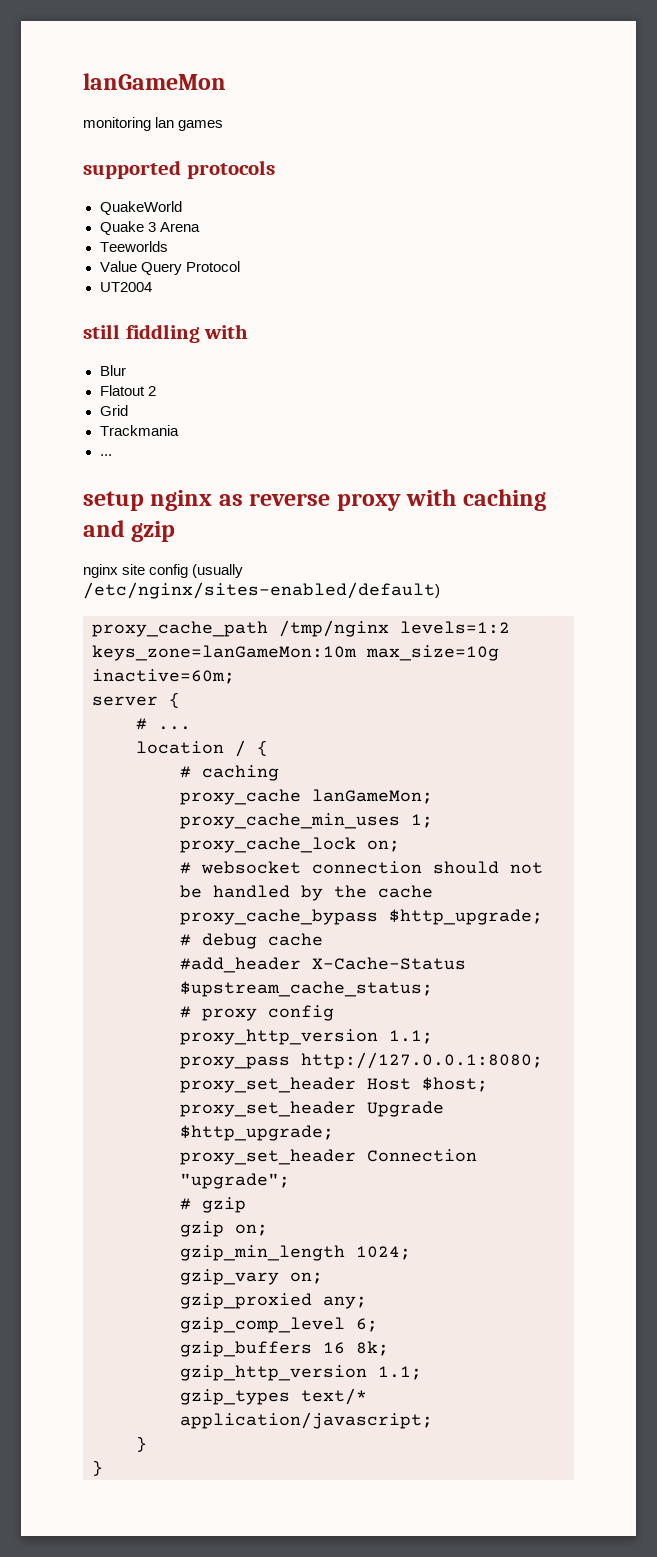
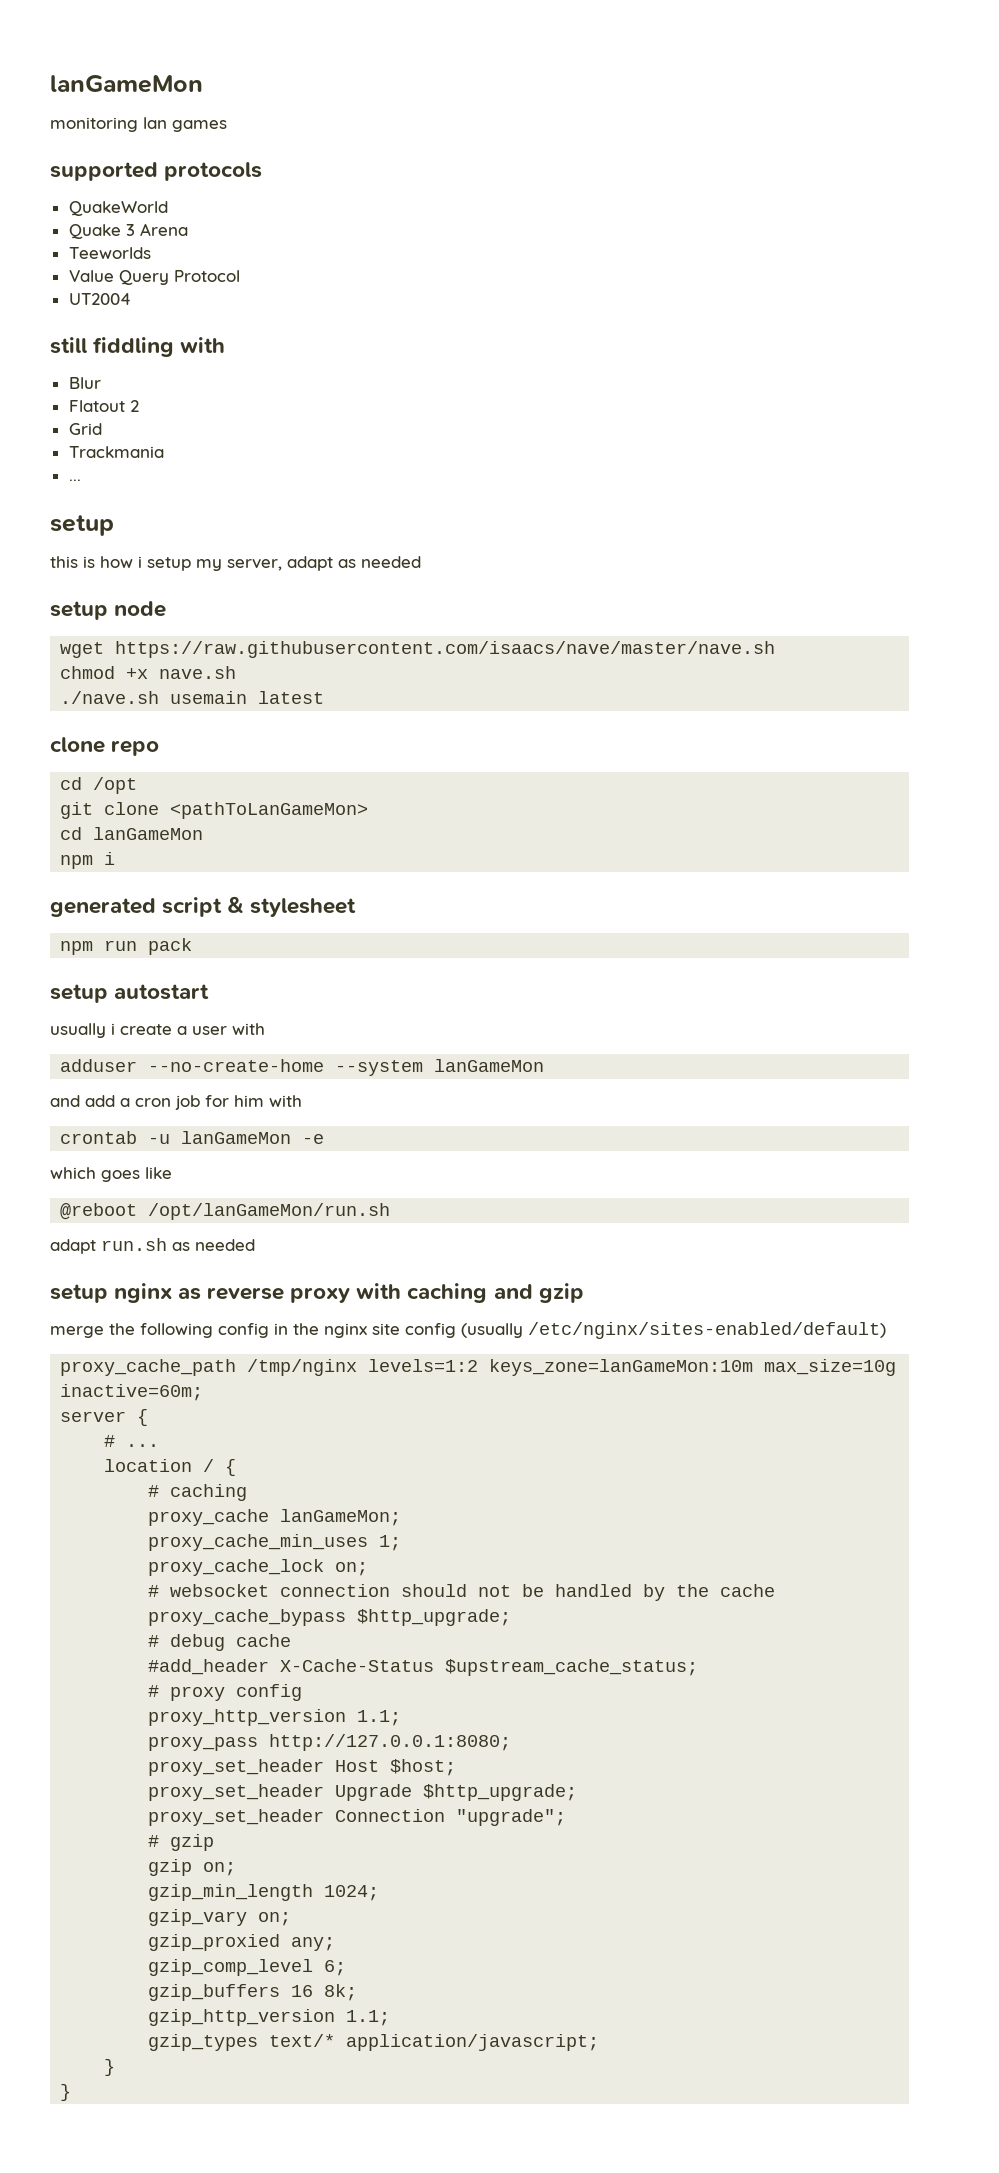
(144, 501) none -> [50,556,421,571] [50,601,167,620] [60,641,776,658] [60,666,237,679] [60,691,325,704] [50,737,160,756] [60,777,138,794] [60,802,369,819] [60,827,204,840] [60,852,116,869] [50,896,357,917] [60,938,193,955] [50,984,210,1003] [50,1023,265,1038] [60,1059,545,1076] [50,1095,302,1110] [60,1131,325,1144] [50,1167,172,1182] [60,1203,391,1220] [50,1238,255,1254] [50,1284,108,1303] // this is how i setup my server, adapt as needed // setup node // wget https://raw.githubusercontent.com/isaacs/nave/master/nave.sh // chmod +x nave.sh // ./nave.sh usemain latest // clone repo // cd /opt // git clone <pathToLanGameMon> // cd lanGameMon // npm i // generated script & stylesheet // npm run pack // setup autostart // usually i create a user with // adduser --no-create-home --system lanGameMon // and add a cron job for him with // crontab -u lanGameMon -e // which goes like // @reboot /opt/lanGameMon/run.sh // adapt run.sh as needed // setup
(176, 531) none -> [50,1323,319,1338] merge the following config in the

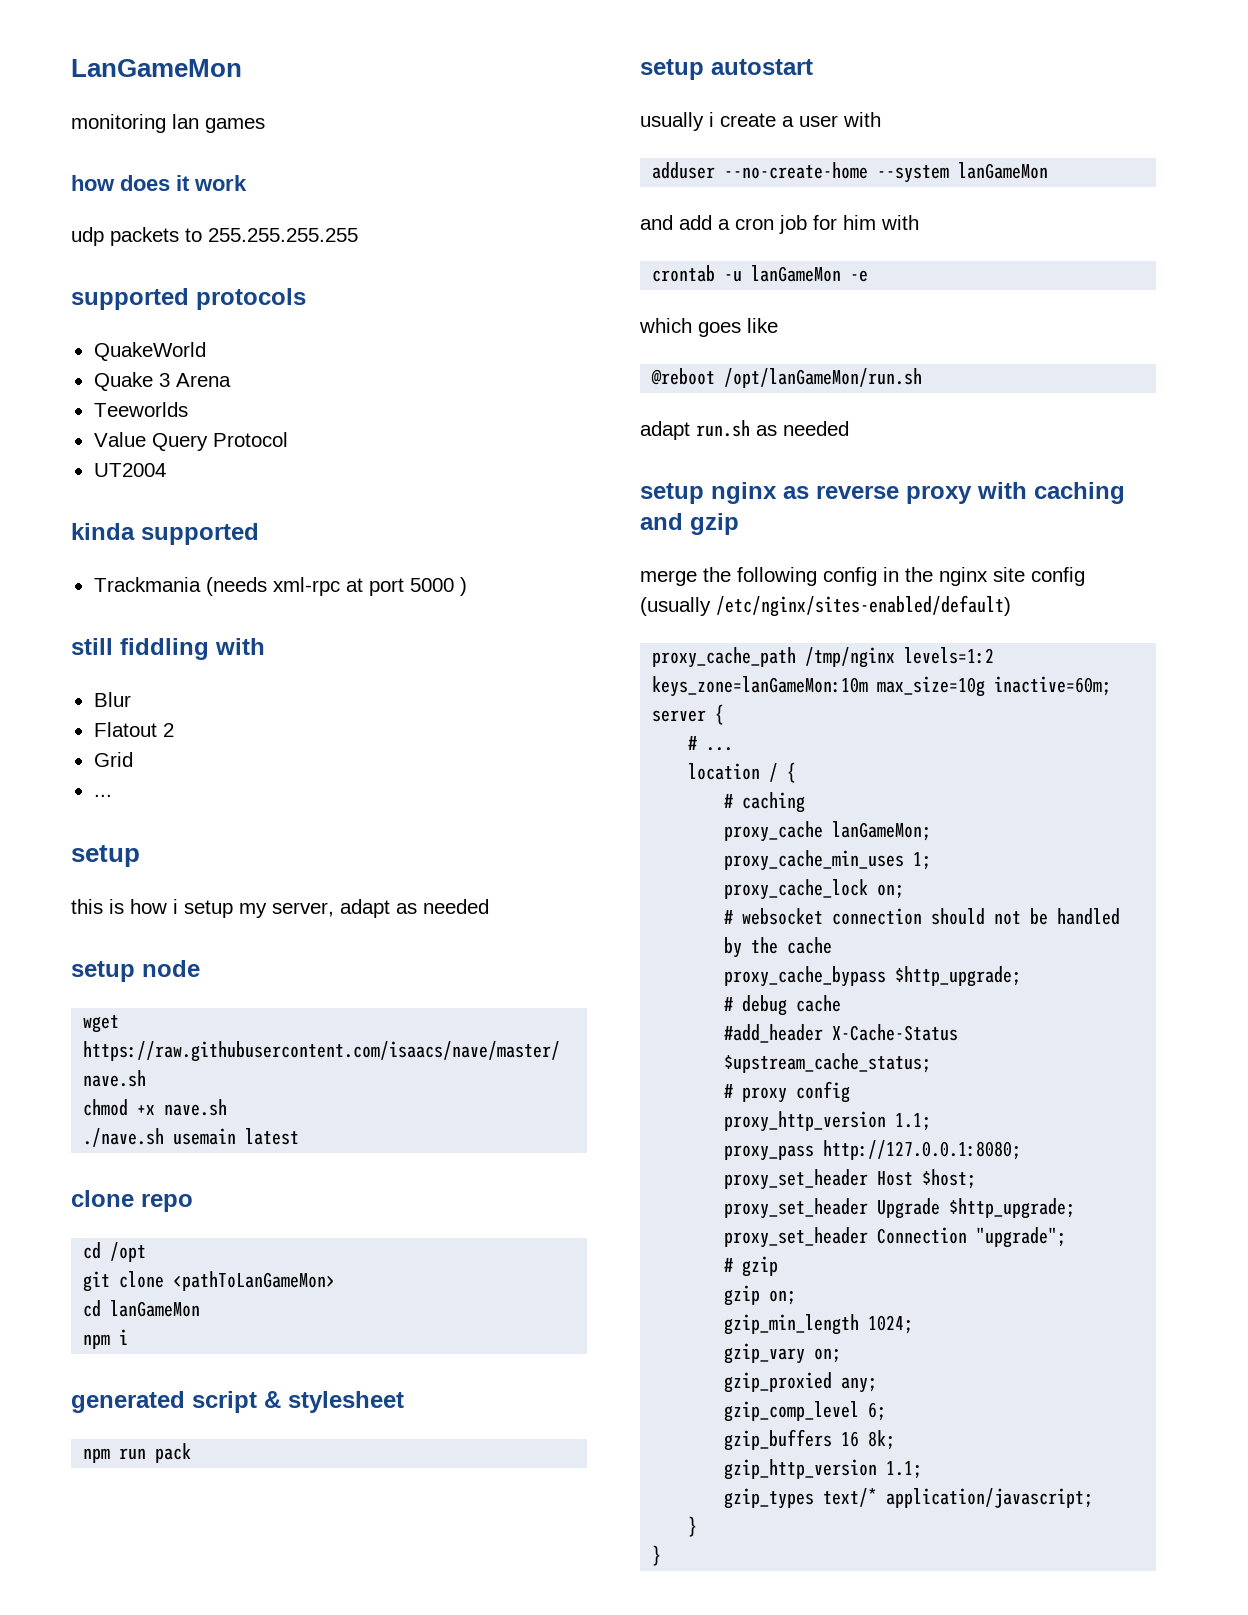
[50,75,203,93] lanGameMon -> [71,59,242,77] LanGameMon
(227, 126) none -> [71,175,247,191] [71,227,358,246] // how does it work // udp packets to 255.255.255.255
(131, 299) none -> [71,523,259,545] [93,577,467,596] // kinda supported // Trackmania (needs xml-rpc at port 5000 )
[68,446,164,458] // Trackmania -> (133, 759) none

